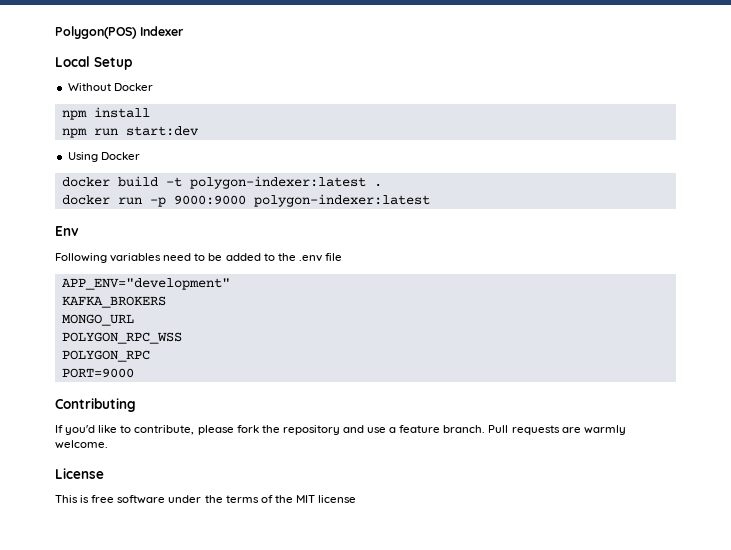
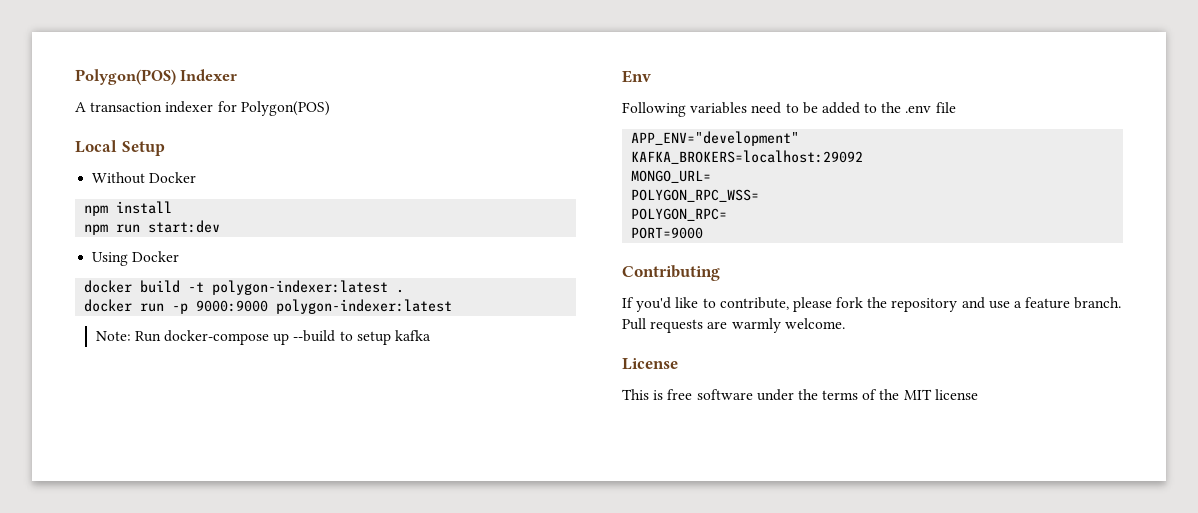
(184, 31) none -> [75,101,330,116] // A transaction indexer for Polygon(POS)
(430, 200) none -> [95,330,431,345] // Note: Run docker-compose up --build to setup kafka
[61,296,166,308] [61,314,134,326] [61,332,182,344] [61,350,150,362] KAFKA_BROKERS // MONGO_URL // POLYGON_RPC_WSS // POLYGON_RPC -> [631,150,864,164] [631,170,712,183] [631,189,760,202] [631,208,728,221] KAFKA_BROKERS=localhost:29092 // MONGO_URL= // POLYGON_RPC_WSS= // POLYGON_RPC=

